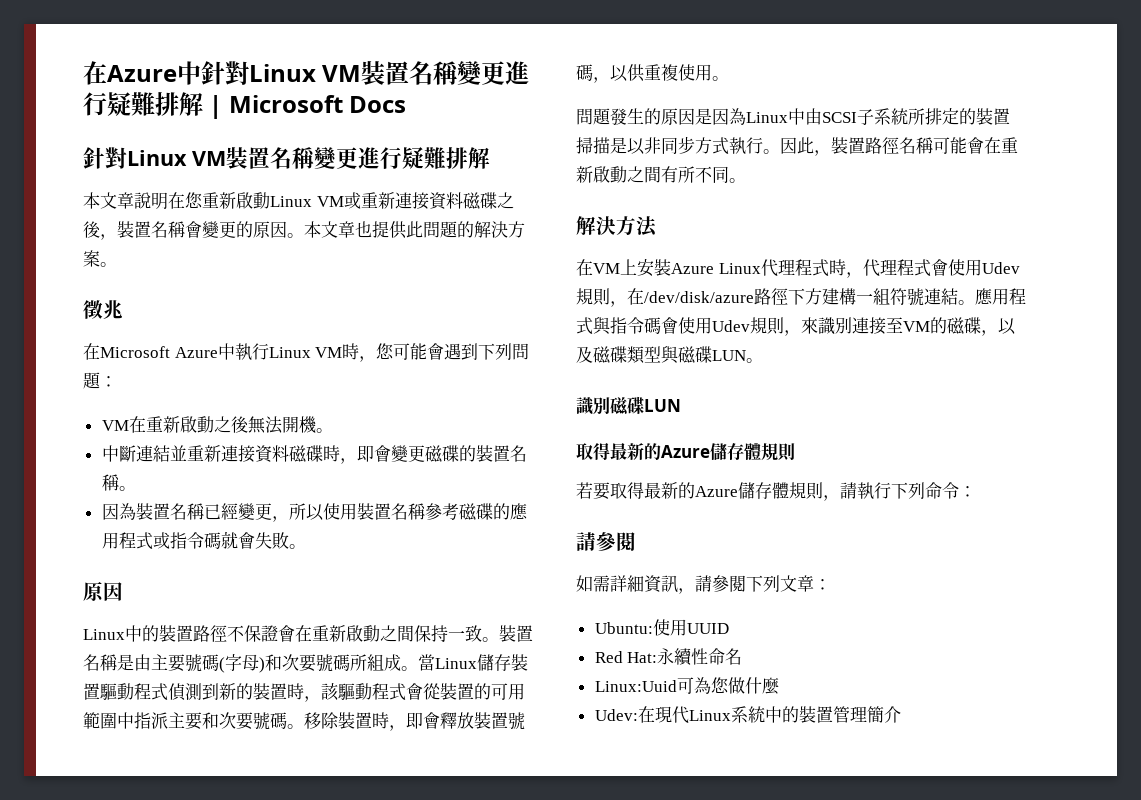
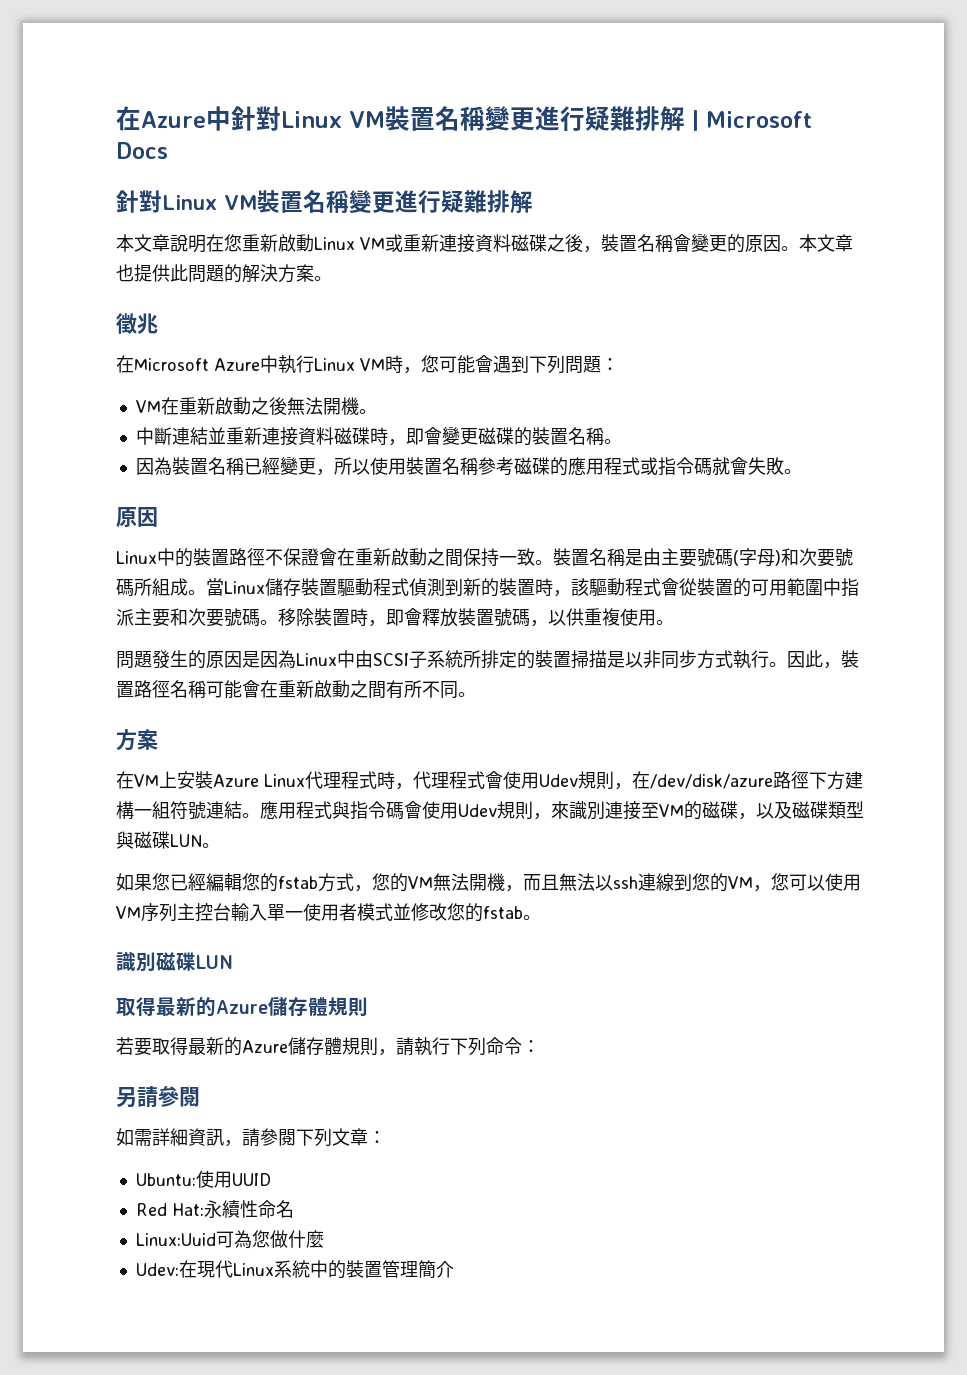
[576,216,657,237] 解決方法 -> [116,729,158,751] 方案
(763, 360) none -> [116,873,861,892] [116,903,541,922] // 如果您已經編輯您的fstab方式，您的VM無法開機，而且無法以ssh連線到您的VM，您可以使用VM序列主控台輸入單一使用者模式並修改您的fstab。
(976, 491) none -> [116,1087,137,1108] 另

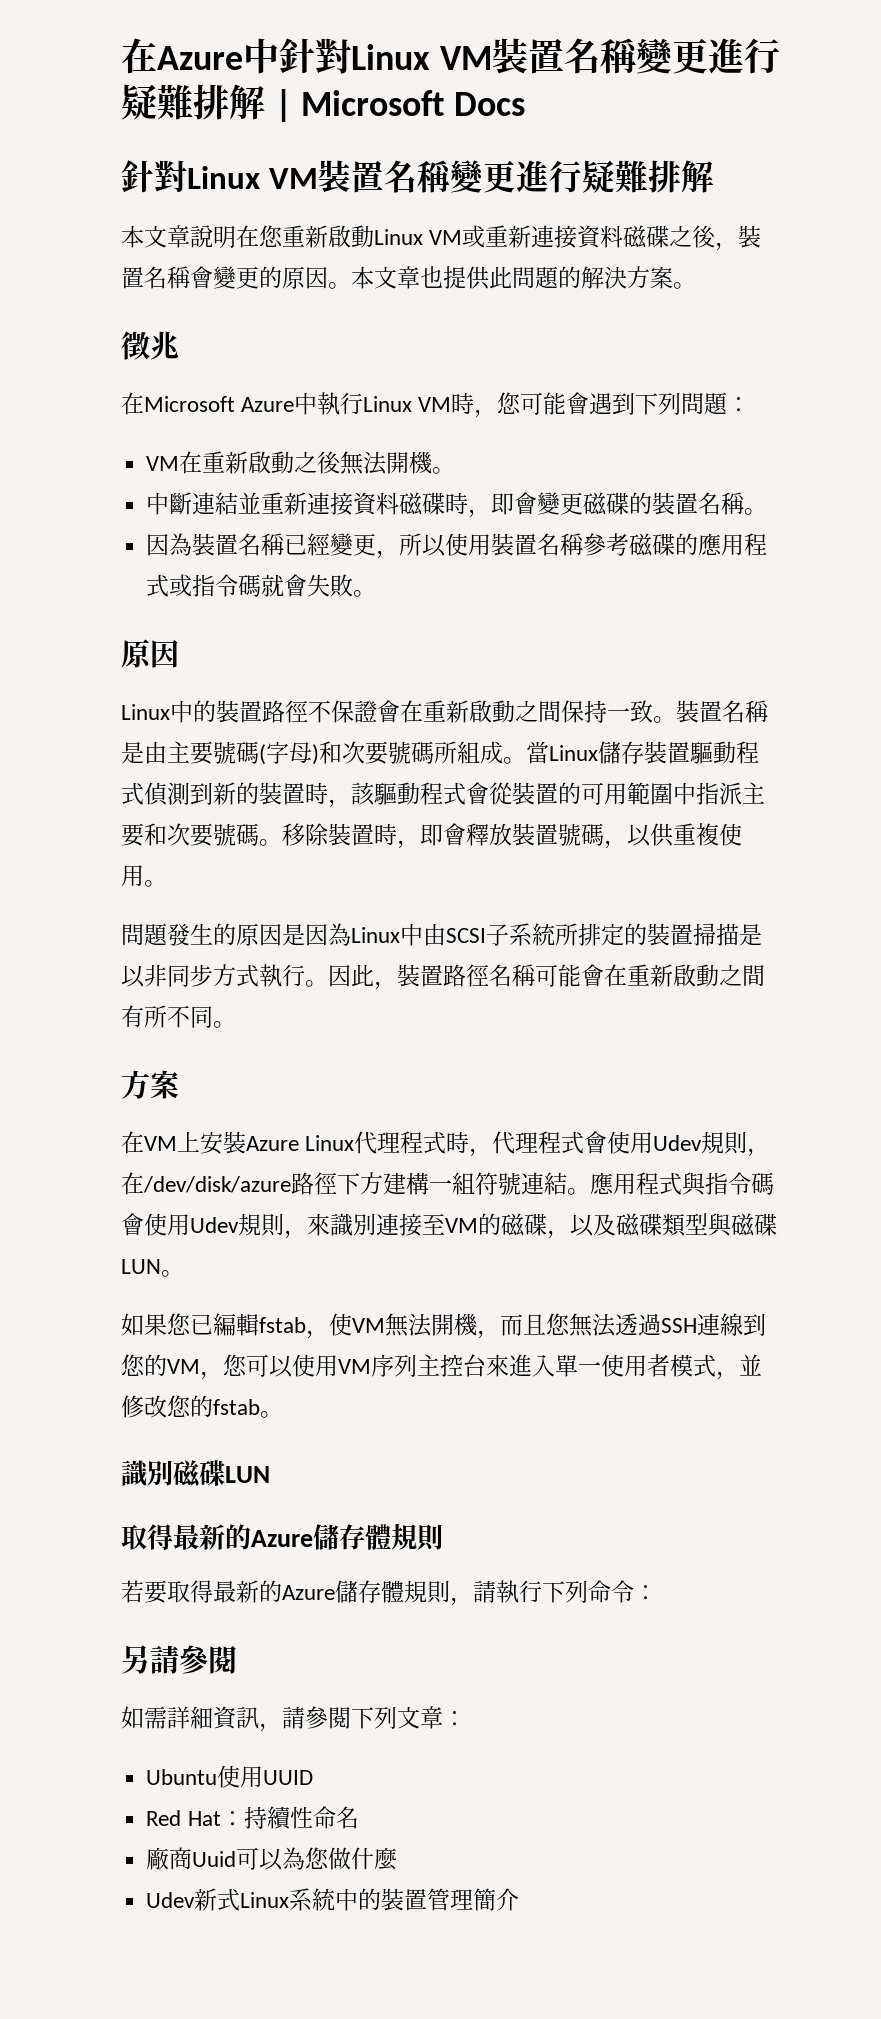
[188,873,408,892] 經編輯您的fstab方式，您的 -> [213,1313,352,1339] 編輯fstab，使
[559,873,638,891] 無法以ssh -> [546,1313,697,1337] 您無法透過SSH
[231,903,249,921] 輸 -> [486,1354,532,1377] 來進
(393, 912) none -> [716,1371,739,1380] ，
[135,1173,196,1186] Ubuntu: -> [146,1769,218,1785] Ubuntu
[171,1200,222,1218] Hat:永 -> [187,1806,267,1829] Hat：持
[135,1231,234,1248] Linux:Uuid可 -> [146,1847,284,1871] 廠商Uuid可以
[135,1260,233,1278] Udev:在現代 -> [146,1888,241,1911] Udev新式

